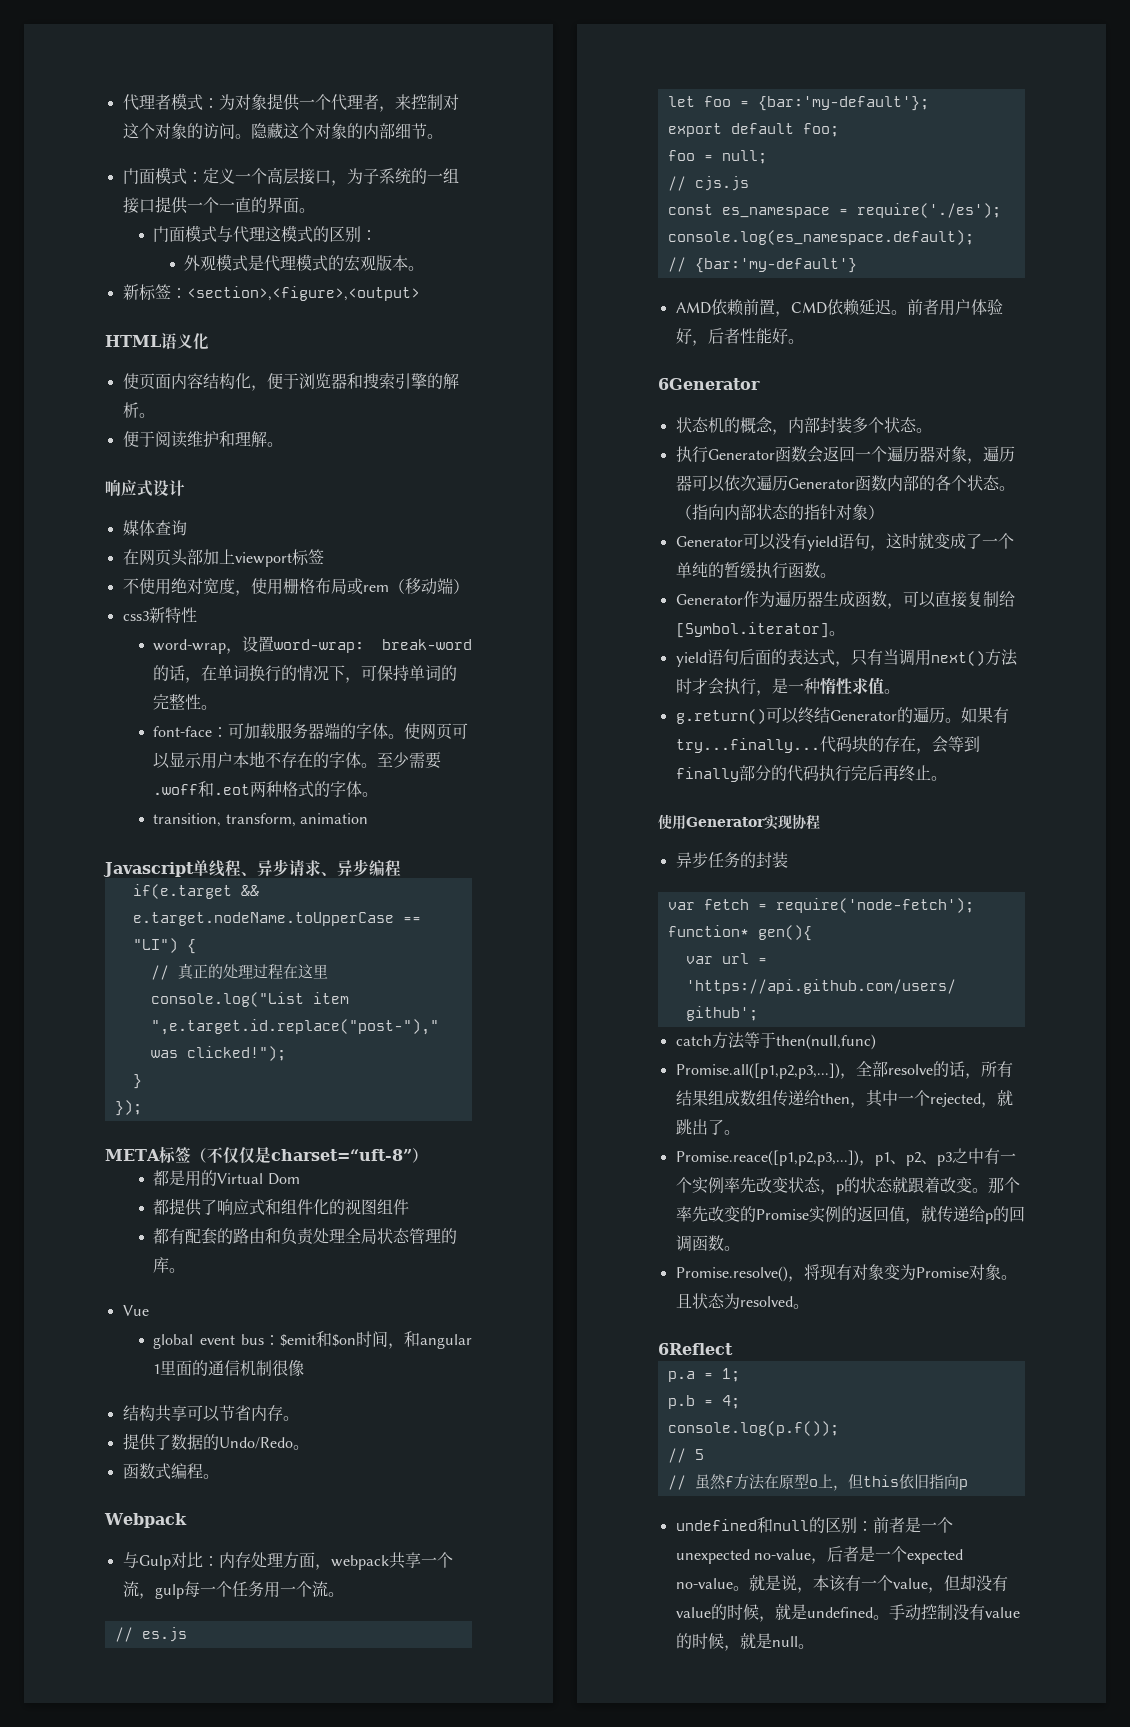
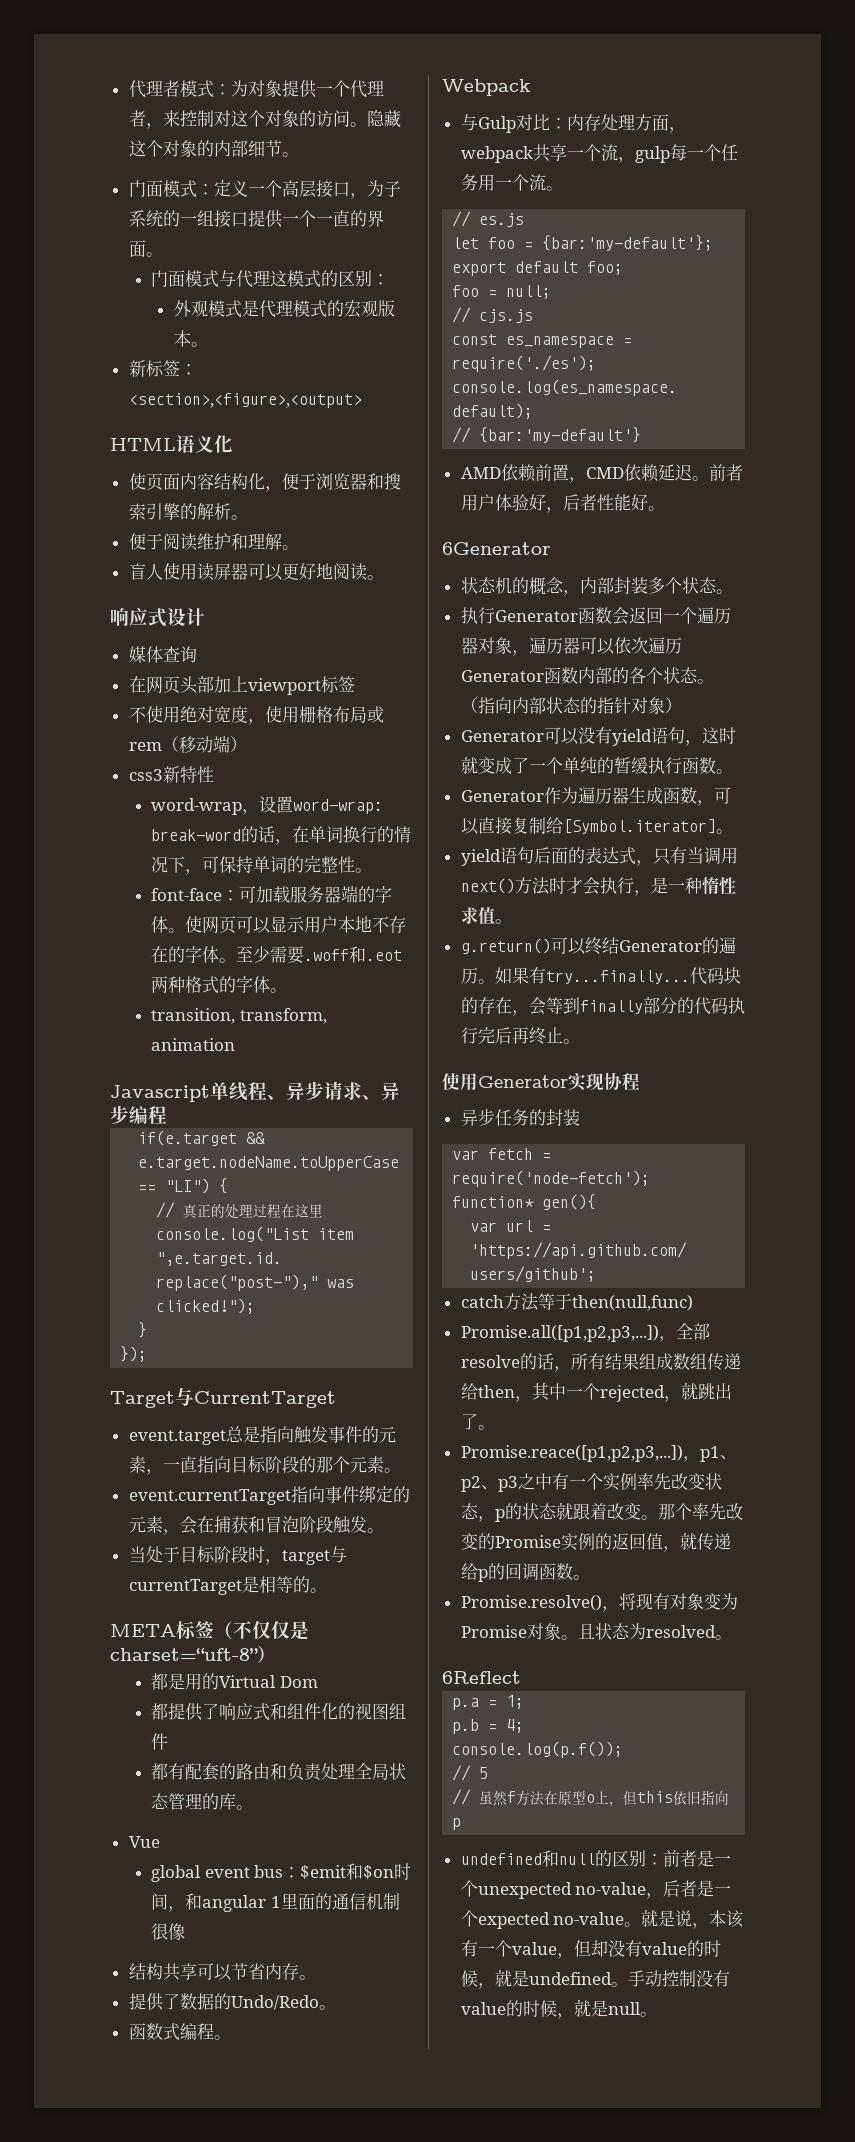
(283, 444) none -> [128,563,384,581] // 盲人使用读屏器可以更好地阅读。
(142, 1108) none -> [110,1388,336,1408] [128,1426,396,1445] [128,1456,401,1475] [128,1485,410,1505] [128,1516,384,1535] [128,1546,347,1565] [128,1576,327,1595] // Target与CurrentTarget // event.target总是指向触发事件的元素，一直指向目标阶段的那个元素。 // event.currentTarget指向事件绑定的元素，会在捕获和冒泡阶段触发。 // 当处于目标阶段时，target与currentTarget是相等的。

